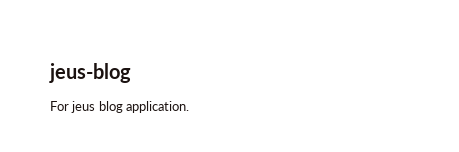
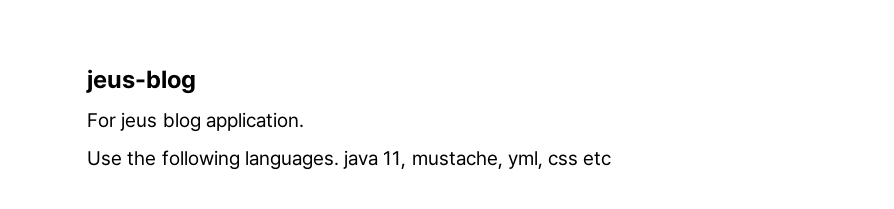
(190, 107) none -> [87,150,612,170] // Use the following languages. java 11, mustache, yml, css etc

